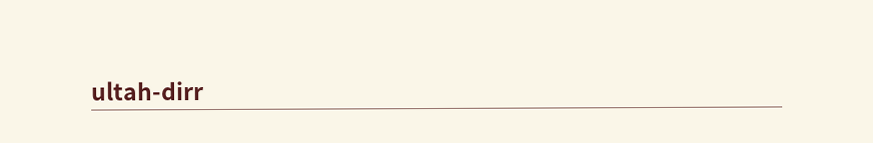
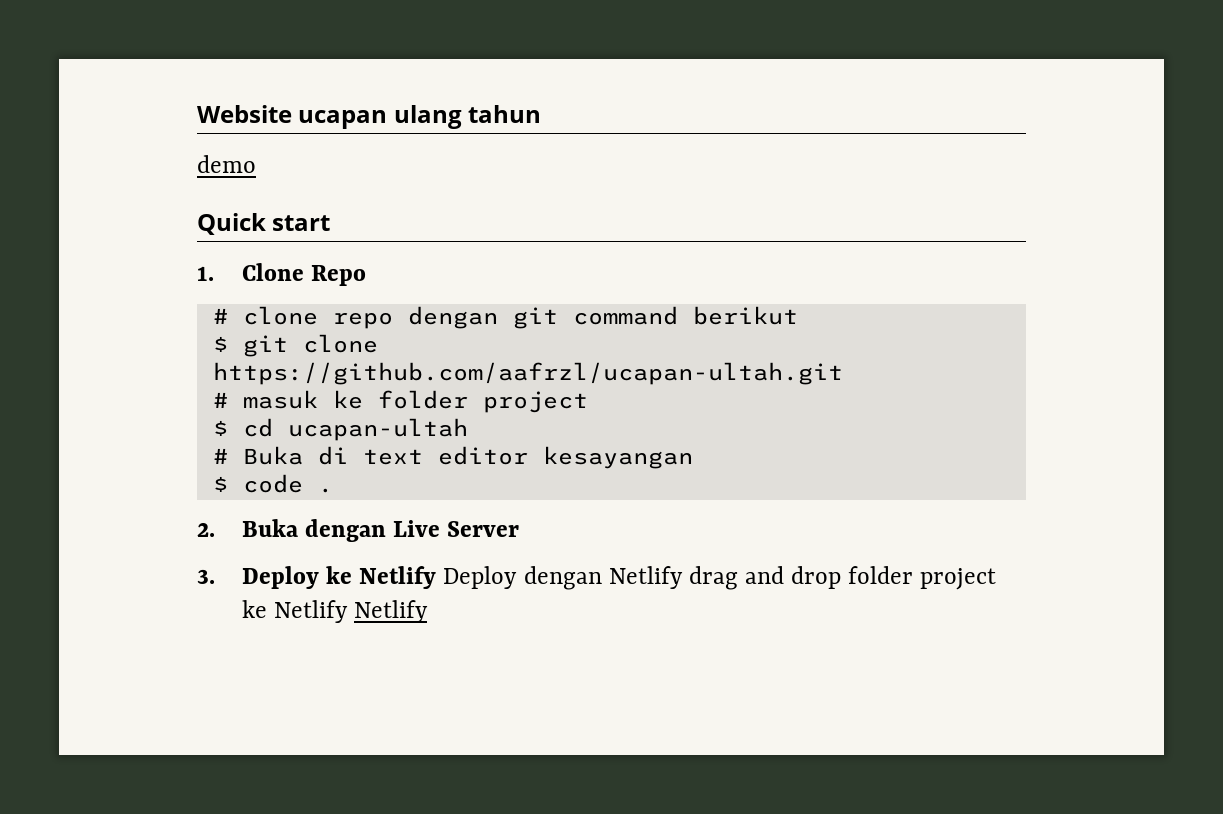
[91,81,205,101] ultah-dirr -> [197,105,542,129] [197,155,256,173] [197,213,331,235] [197,263,367,286] [212,306,798,329] [212,334,378,357] [212,362,843,385] [212,390,588,413] [212,418,468,441] [212,446,693,469] [212,474,333,493] [197,519,520,542] [197,566,997,590] [241,600,429,623] Website ucapan ulang tahun // demo // Quick start // 1. Clone Repo // # clone repo dengan git command berikut // $ git clone https://github.com/aafrzl/ucapan-ultah.git // # masuk ke folder project // $ cd ucapan-ultah // # Buka di text editor kesayangan // $ code . // 2. Buka dengan Live Server // 3. Deploy ke Netlify Deploy dengan Netlify drag and drop folder project ke Netlify Netlify

